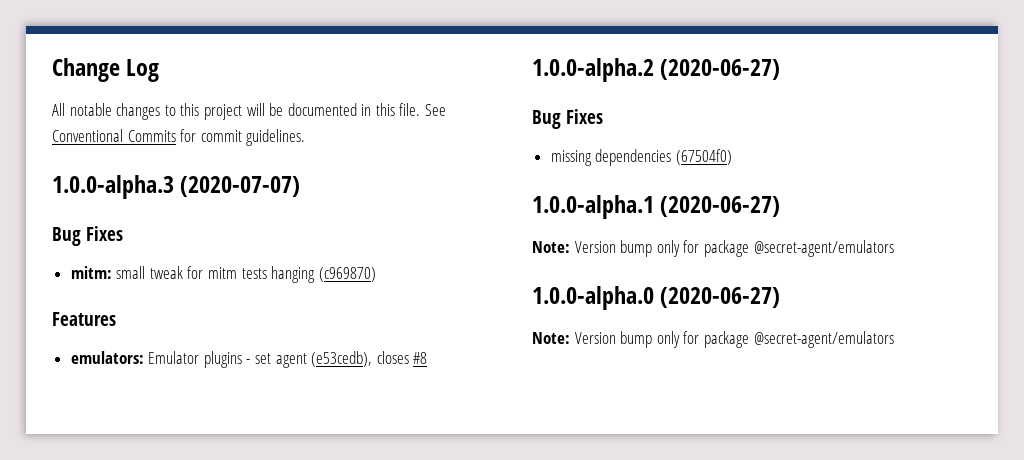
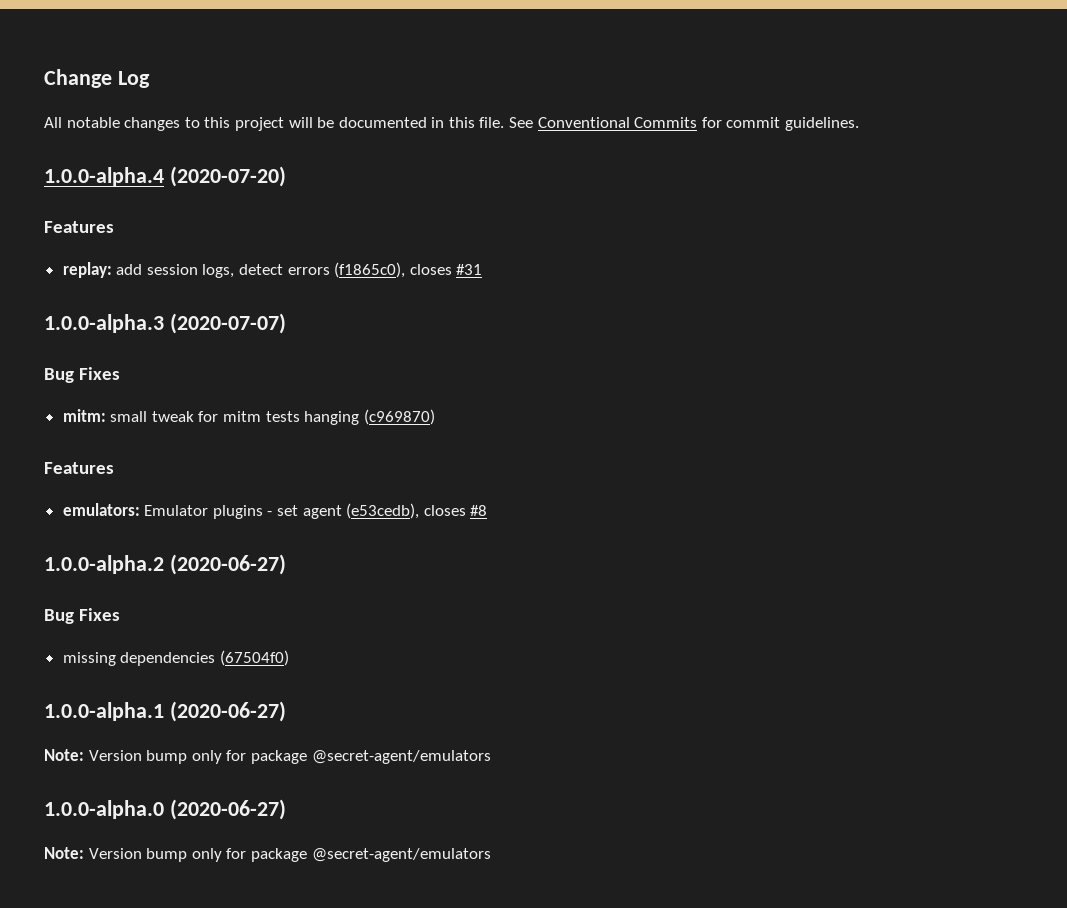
(306, 137) none -> [44,166,286,187] [44,221,114,233] [62,262,483,278] // 1.0.0-alpha.4 (2020-07-20) // Features // replay: add session logs, detect errors (f1865c0), closes #31

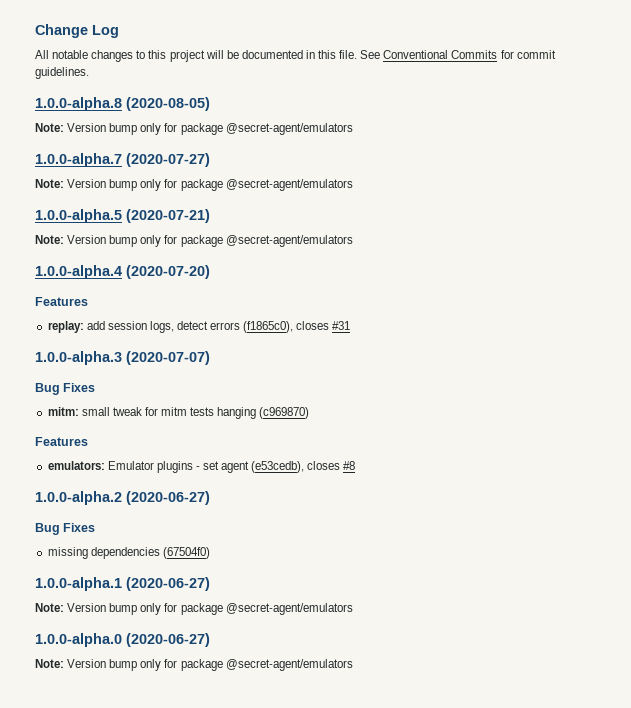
(860, 124) none -> [35,97,210,111] [35,123,353,135] [35,153,210,167] [35,179,353,191] [35,209,210,223] [35,235,353,247] // 1.0.0-alpha.8 (2020-08-05) // Note: Version bump only for package @secret-agent/emulators // 1.0.0-alpha.7 (2020-07-27) // Note: Version bump only for package @secret-agent/emulators // 1.0.0-alpha.5 (2020-07-21) // Note: Version bump only for package @secret-agent/emulators

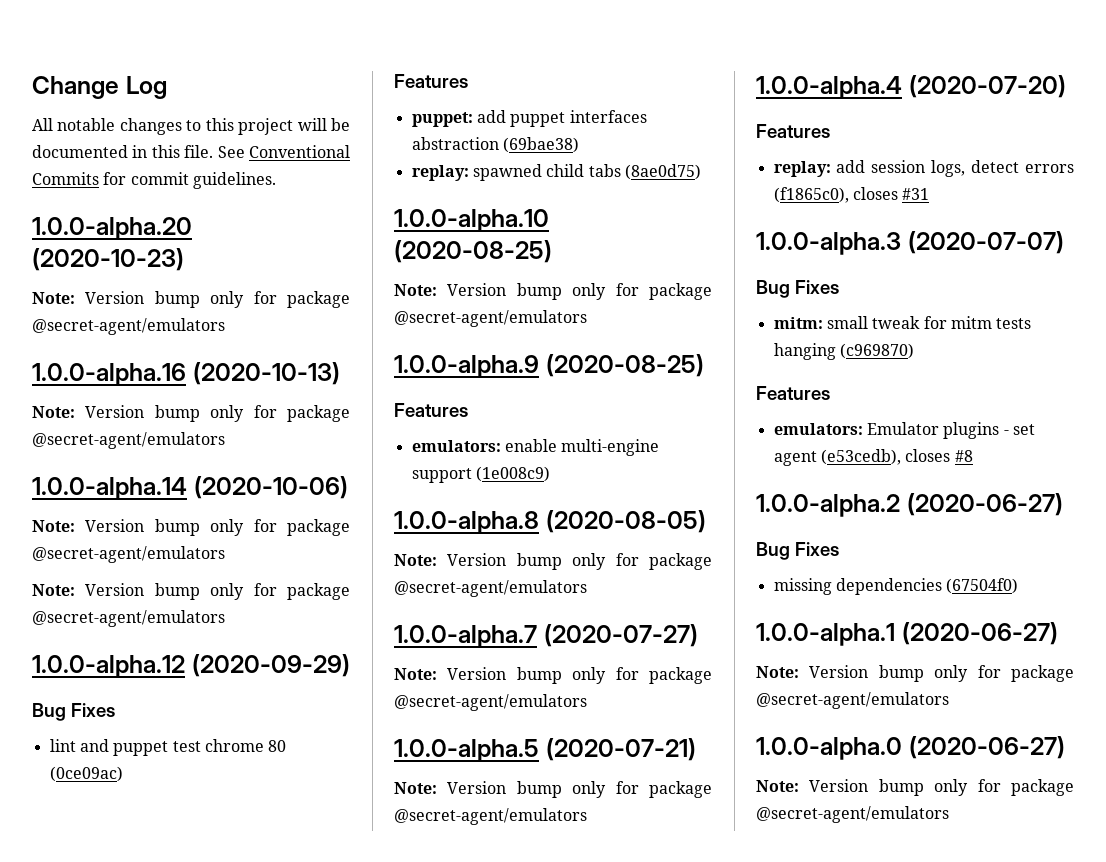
(89, 73) none -> [32,217,192,240] [32,248,184,271] [32,291,350,308] [32,318,225,335] [32,362,340,386] [32,405,350,422] [32,432,225,449] [32,476,348,500] [32,519,350,536] [32,546,225,563] [32,583,350,600] [32,610,225,627] [32,654,350,678] [32,703,115,721] [49,739,287,756] [49,766,123,782] [394,74,468,88] [411,110,647,127] [411,137,579,153] [411,164,701,181] [394,209,549,232] [394,240,552,263] [394,283,712,300] [394,310,587,327] [394,354,704,378] [394,403,468,417] [411,439,660,456] [411,466,550,483] // 1.0.0-alpha.20 (2020-10-23) // Note: Version bump only for package @secret-agent/emulators // 1.0.0-alpha.16 (2020-10-13) // Note: Version bump only for package @secret-agent/emulators // 1.0.0-alpha.14 (2020-10-06) // Note: Version bump only for package @secret-agent/emulators // Note: Version bump only for package @secret-agent/emulators // 1.0.0-alpha.12 (2020-09-29) // Bug Fixes // lint and puppet test chrome 80 (0ce09ac) // Features // puppet: add puppet interfaces abstraction (69bae38) // replay: spawned child tabs (8ae0d75) // 1.0.0-alpha.10 (2020-08-25) // Note: Version bump only for package @secret-agent/emulators // 1.0.0-alpha.9 (2020-08-25) // Features // emulators: enable multi-engine support (1e008c9)

